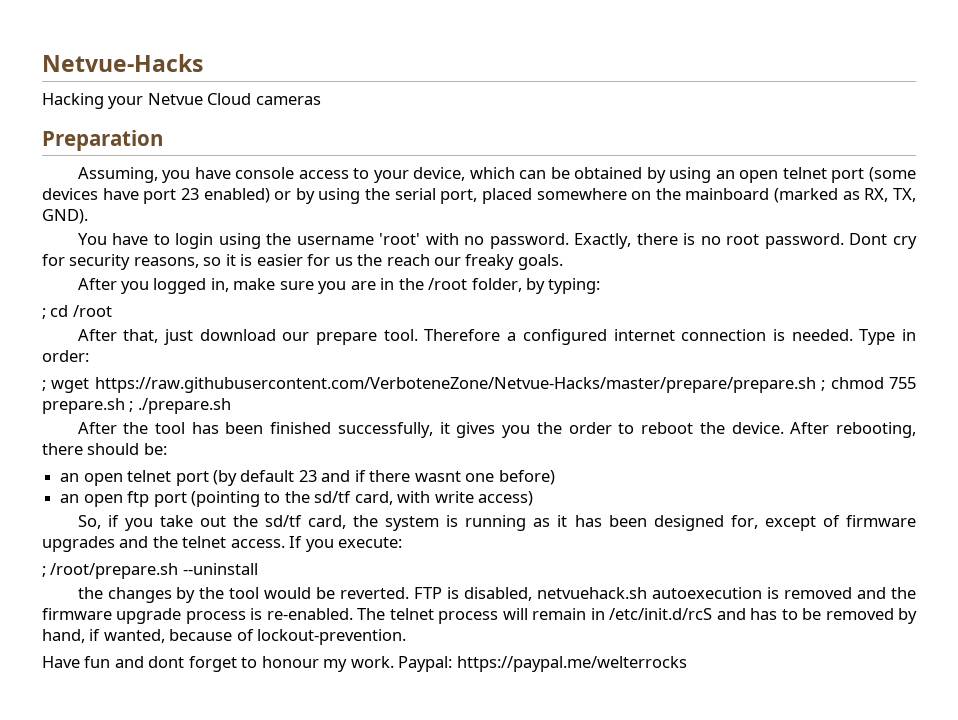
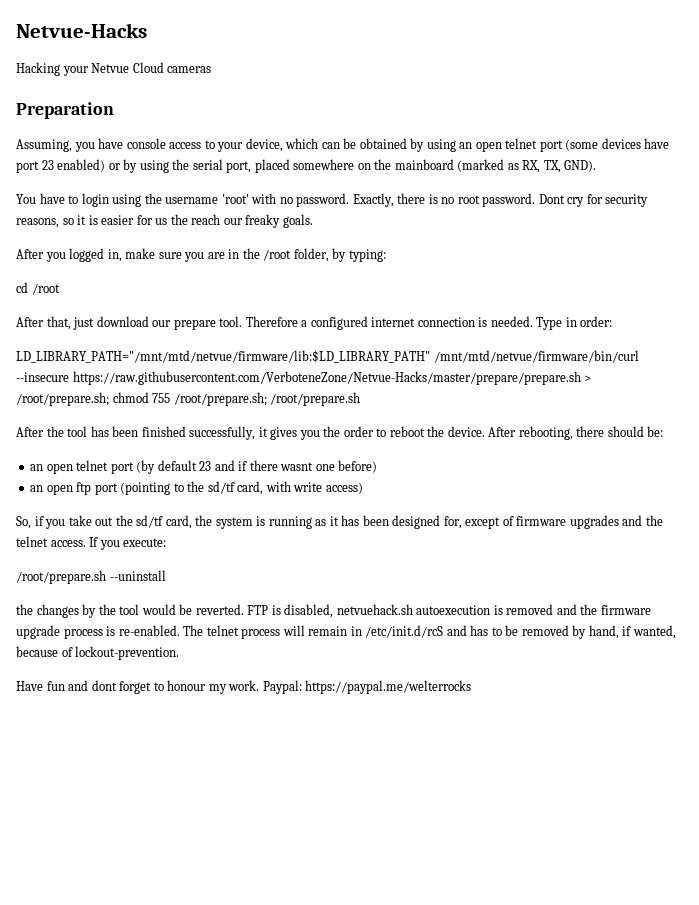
[42,308,46,319] ; -> (386, 255) none
[42,377,916,393] [42,398,231,414] ; wget https://raw.githubusercontent.com/VerboteneZone/Netvue-Hacks/master/prepare/prepare.sh ; chmod 755 prepare.sh ; ./prepare.sh -> [16,350,639,363] [16,371,592,385] [16,392,361,406] LD_LIBRARY_PATH="/mnt/mtd/netvue/firmware/lib:$LD_LIBRARY_PATH" /mnt/mtd/netvue/firmware/bin/curl --insecure https://raw.githubusercontent.com/VerboteneZone/Netvue-Hacks/master/prepare/prepare.sh > /root/prepare.sh; chmod 755 /root/prepare.sh; /root/prepare.sh
[42,566,46,577] ; -> (167, 542) none

